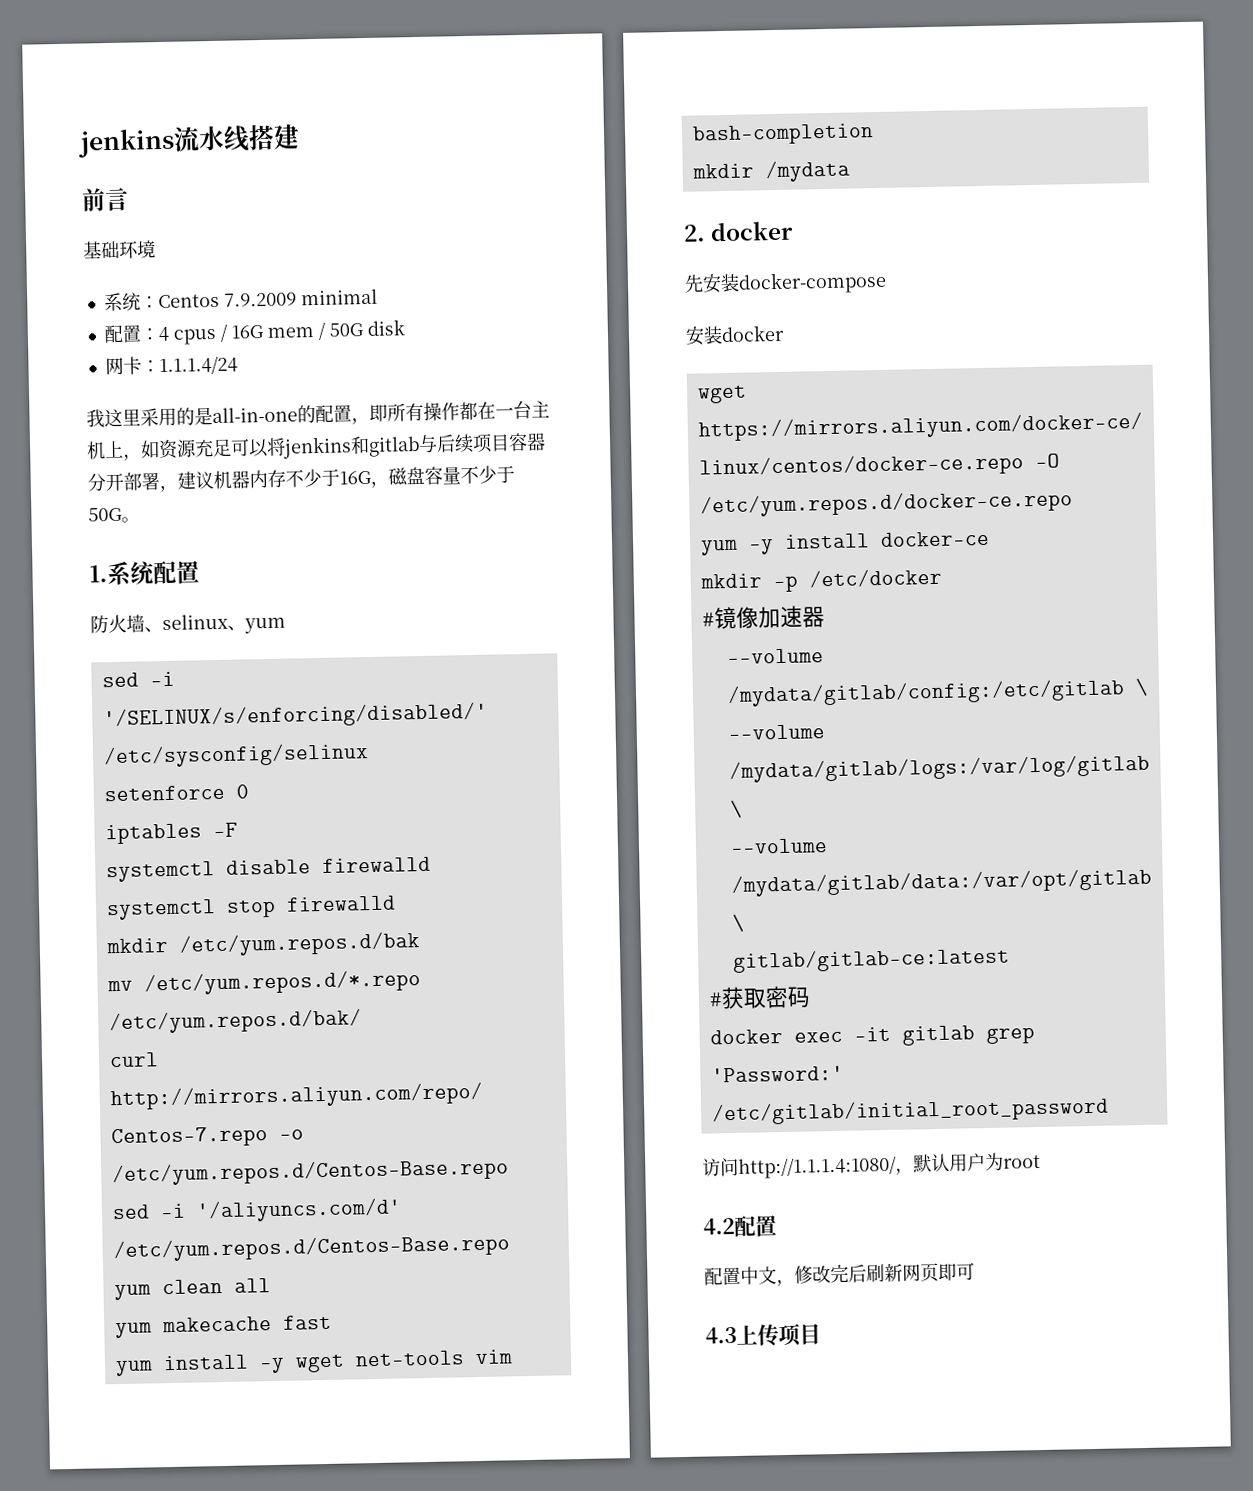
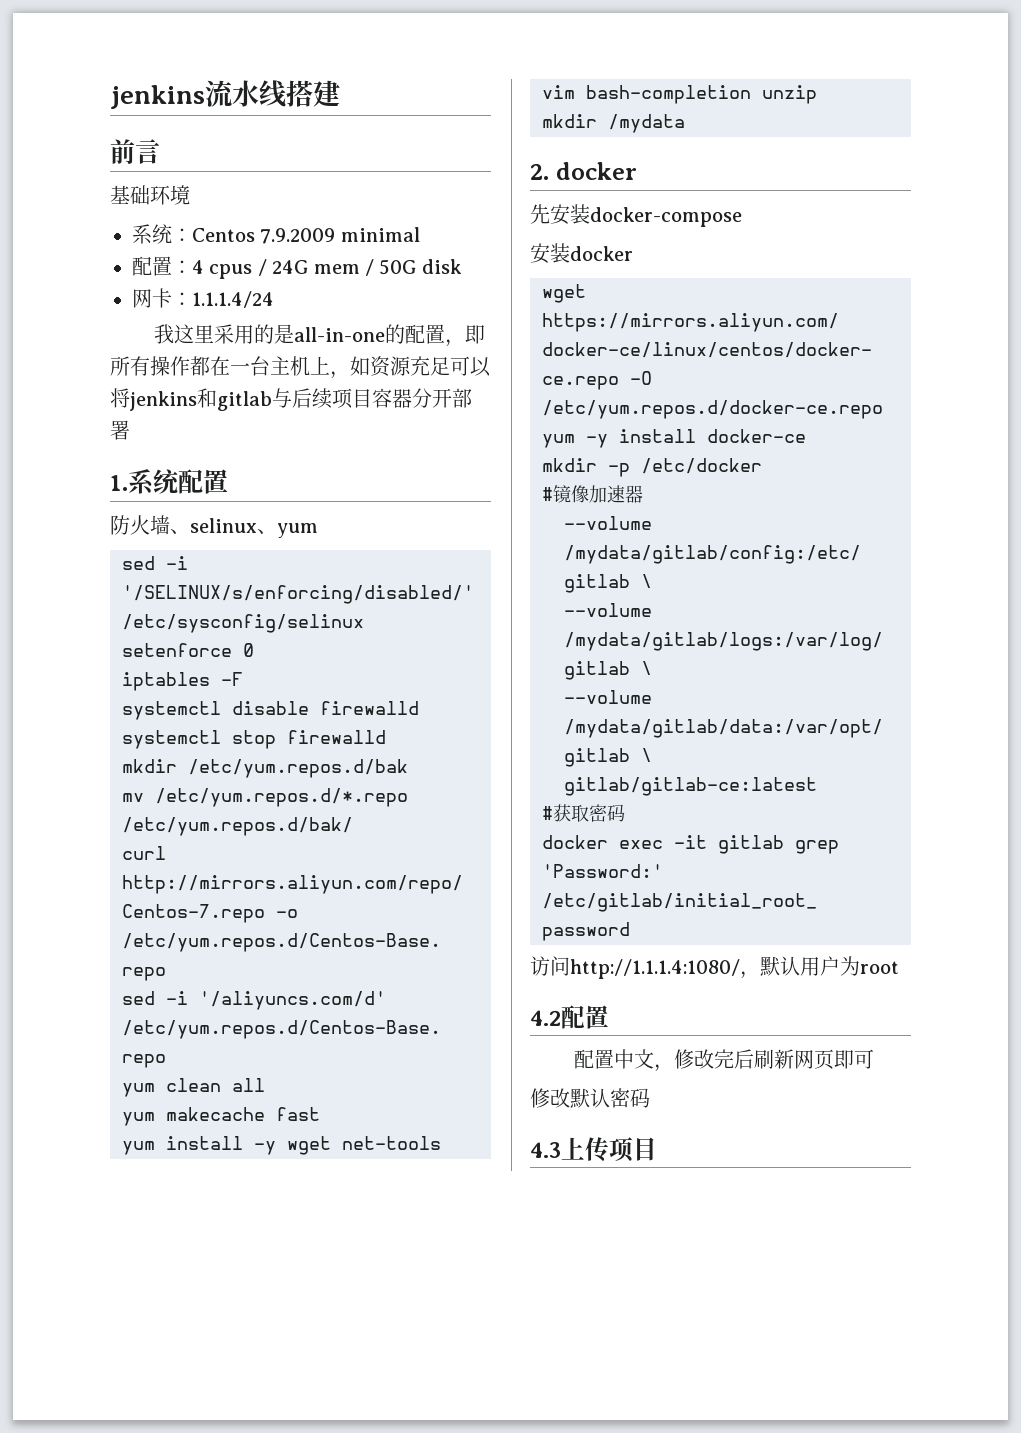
[230,325,264,339] 16G -> [272,260,309,274] 24G
[159,465,515,493] [88,506,140,523] ，建议机器内存不少于16G，磁盘容量不少于50G。 -> (130, 430) none
(874, 134) none -> [762,85,817,104] unzip
(975, 1271) none -> [530,1088,650,1108] // 修改默认密码

